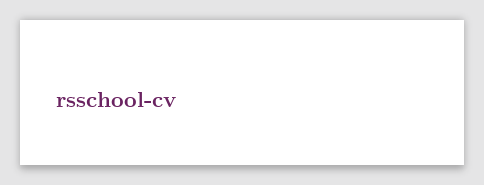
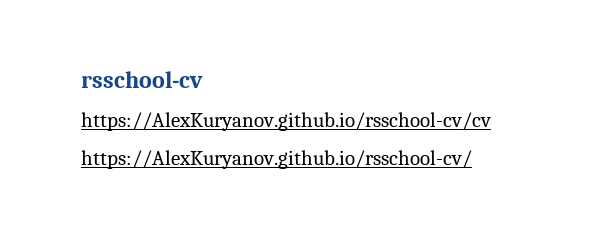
(176, 99) none -> [81,112,491,131] [81,150,472,169] // https://AlexKuryanov.github.io/rsschool-cv/cv // https://AlexKuryanov.github.io/rsschool-cv/

